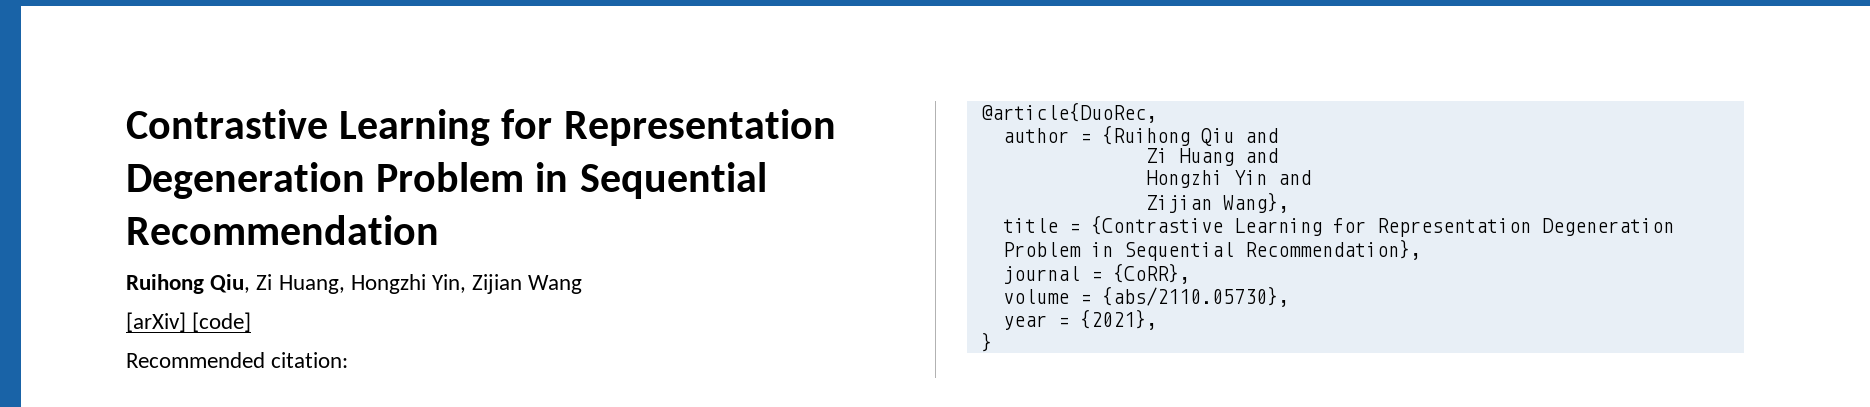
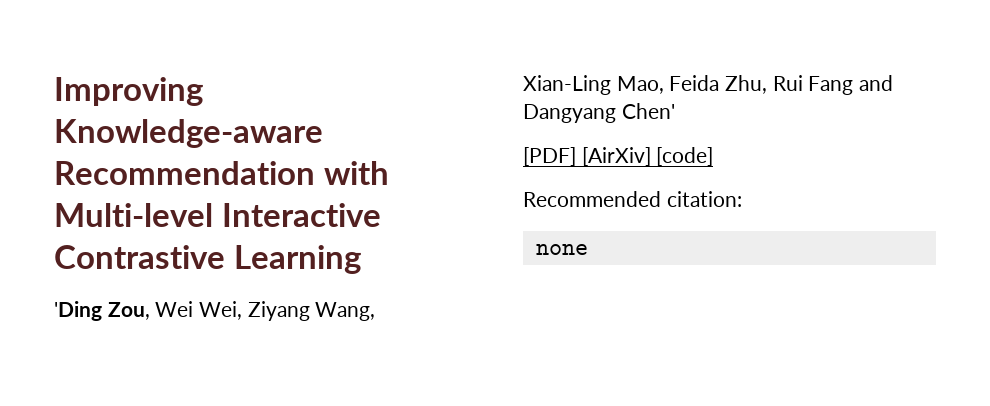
[126,109,836,146] [126,162,767,199] [126,215,439,245] [126,274,583,294] [126,312,252,332] [126,352,349,368] [980,102,1157,123] [1002,125,1278,146] [1145,148,1278,166] [1145,170,1311,188] [1145,192,1289,213] [1002,215,1674,237] [1002,239,1421,261] [1002,263,1190,284] [1002,286,1289,307] [1002,309,1157,330] [980,332,992,352] Contrastive Learning for Representation Degeneration Problem in Sequential Recommendation // Ruihong Qiu, Zi Huang, Hongzhi Yin, Zijian Wang // [arXiv] [code] // Recommended citation: // @article{DuoRec, // author = {Ruihong Qiu and // Zi Huang and // Hongzhi Yin and // Zijian Wang}, // title = {Contrastive Learning for Representation Degeneration Problem in Sequential Recommendation}, // journal = {CoRR}, // volume = {abs/2110.05730}, // year = {2021}, // } -> [54,77,203,106] [54,119,323,148] [54,161,389,185] [54,203,381,227] [54,245,361,274] [54,301,376,321] [523,75,894,95] [523,103,675,123] [523,147,714,166] [523,191,742,207] [535,244,588,255] Improving Knowledge-aware Recommendation with Multi-level Interactive Contrastive Learning // 'Ding Zou, Wei Wei, Ziyang Wang, Xian-Ling Mao, Feida Zhu, Rui Fang and Dangyang Chen' // [PDF] [AirXiv] [code] // Recommended citation: // none

